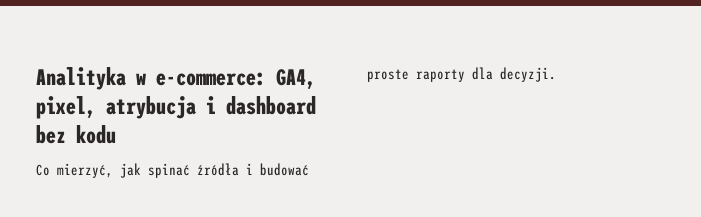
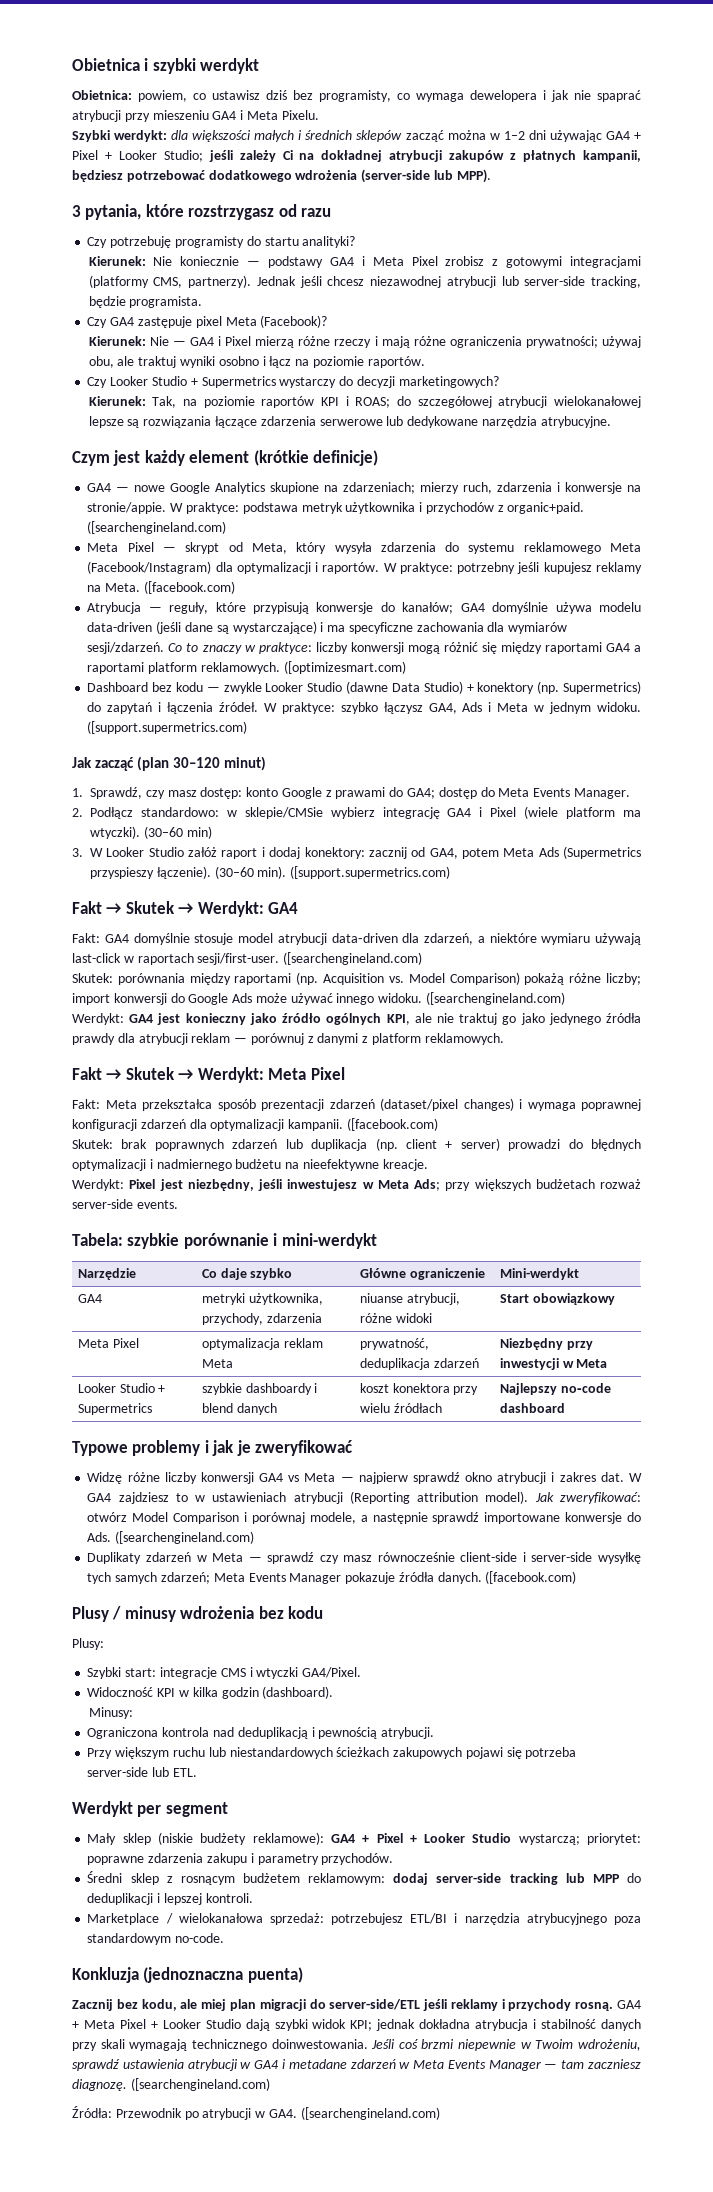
[36,67,316,90] [36,96,316,119] [36,125,116,144] [36,163,309,178] [367,67,556,82] Analityka w e-commerce: GA4, pixel, atrybucja i dashboard bez kodu // Co mierzyć, jak spinać źródła i budować proste raporty dla decyzji. -> [72,58,260,74] [72,90,641,102] [72,110,319,122] [72,130,641,142] [72,150,641,162] [72,169,491,183] [72,204,332,220] [87,236,356,248] [88,256,641,268] [88,275,642,288] [88,296,203,308] [87,315,328,328] [88,336,641,348] [88,356,425,368] [87,376,499,388] [88,396,641,408] [88,416,611,428] [72,450,379,466] [87,482,641,494] [87,502,585,514] [87,521,227,534] [87,542,641,554] [87,561,642,574] [87,581,235,594] [87,602,642,614] [87,621,568,634] [87,642,641,654] [87,661,406,674] [87,681,642,694] [87,702,641,714] [87,721,248,734] [72,756,267,771] [72,787,630,799] [72,806,642,819] [90,826,212,839] [72,846,641,859] [90,866,451,879] [72,901,299,917] [72,933,641,945] [72,952,423,965] [72,972,641,985] [72,992,566,1005] [72,1013,641,1025] [72,1033,504,1045] [72,1067,345,1083] [72,1098,641,1111] [72,1118,438,1131] [72,1138,641,1151] [72,1159,428,1171] [72,1179,641,1191] [72,1199,178,1209] [72,1233,377,1249] [77,1268,136,1280] [201,1268,293,1280] [359,1268,485,1280] [499,1268,579,1280] [77,1294,102,1303] [201,1293,323,1305] [201,1313,322,1325] [359,1293,460,1305] [359,1313,432,1323] [499,1293,615,1305] [77,1338,139,1348] [201,1338,323,1350] [201,1359,233,1368] [359,1338,429,1350] [359,1358,479,1370] [499,1338,593,1350] [499,1358,608,1370] [77,1383,166,1393] [77,1403,152,1415] [201,1383,318,1395] [201,1403,277,1415] [359,1383,479,1395] [359,1403,442,1413] [499,1383,611,1395] [499,1403,565,1413] [72,1440,353,1456] [87,1472,642,1484] [87,1491,641,1504] [87,1512,641,1524] [87,1531,255,1544] [87,1552,641,1564] [87,1571,577,1584] [72,1606,324,1622] [72,1638,104,1650] [87,1667,362,1679] [87,1686,334,1699] [88,1707,133,1719] [87,1727,435,1739] [87,1747,577,1759] [87,1767,197,1777] [72,1801,228,1817] [87,1832,642,1845] [87,1853,394,1865] [87,1871,641,1885] [87,1893,253,1905] [87,1913,642,1925] [87,1933,225,1945] [72,1967,303,1983] [72,1999,641,2011] [72,2019,641,2031] [72,2039,641,2051] [72,2059,641,2071] [72,2078,270,2091] [72,2106,440,2120] Obietnica i szybki werdykt // Obietnica: powiem, co ustawisz dziś bez programisty, co wymaga dewelopera i jak nie spaprać atrybucji przy mieszeniu GA4 i Meta Pixelu. // Szybki werdykt: dla większości małych i średnich sklepów zacząć można w 1–2 dni używając GA4 + Pixel + Looker Studio; jeśli zależy Ci na dokładnej atrybucji zakupów z płatnych kampanii, będziesz potrzebować dodatkowego wdrożenia (server-side lub MPP). // 3 pytania, które rozstrzygasz od razu // Czy potrzebuję programisty do startu analityki? // Kierunek: Nie koniecznie — podstawy GA4 i Meta Pixel zrobisz z gotowymi integracjami (platformy CMS, partnerzy). Jednak jeśli chcesz niezawodnej atrybucji lub server-side tracking, będzie programista. // Czy GA4 zastępuje pixel Meta (Facebook)? // Kierunek: Nie — GA4 i Pixel mierzą różne rzeczy i mają różne ograniczenia prywatności; używaj obu, ale traktuj wyniki osobno i łącz na poziomie raportów. // Czy Looker Studio + Supermetrics wystarczy do decyzji marketingowych? // Kierunek: Tak, na poziomie raportów KPI i ROAS; do szczegółowej atrybucji wielokanałowej lepsze są rozwiązania łączące zdarzenia serwerowe lub dedykowane narzędzia atrybucyjne. // Czym jest każdy element (krótkie definicje) // GA4 — nowe Google Analytics skupione na zdarzeniach; mierzy ruch, zdarzenia i konwersje na stronie/appie. W praktyce: podstawa metryk użytkownika i przychodów z organic+paid. ([searchengineland.com) // Meta Pixel — skrypt od Meta, który wysyła zdarzenia do systemu reklamowego Meta (Facebook/Instagram) dla optymalizacji i raportów. W praktyce: potrzebny jeśli kupujesz reklamy na Meta. ([facebook.com) // Atrybucja — reguły, które przypisują konwersje do kanałów; GA4 domyślnie używa modelu data-driven (jeśli dane są wystarczające) i ma specyficzne zachowania dla wymiarów sesji/zdarzeń. Co to znaczy w praktyce: liczby konwersji mogą różnić się między raportami GA4 a raportami platform reklamowych. ([optimizesmart.com) // Dashboard bez kodu — zwykle Looker Studio (dawne Data Studio) + konektory (np. Supermetrics) do zapytań i łączenia źródeł. W praktyce: szybko łączysz GA4, Ads i Meta w jednym widoku. ([support.supermetrics.com) // Jak zacząć (plan 30–120 minut) // 1. Sprawdź, czy masz dostęp: konto Google z prawami do GA4; dostęp do Meta Events Manager. // 2. Podłącz standardowo: w sklepie/CMSie wybierz integrację GA4 i Pixel (wiele platform ma wtyczki). (30–60 min) // 3. W Looker Studio załóż raport i dodaj konektory: zacznij od GA4, potem Meta Ads (Supermetrics przyspieszy łączenie). (30–60 min). ([support.supermetrics.com) // Fakt → Skutek → Werdykt: GA4 // Fakt: GA4 domyślnie stosuje model atrybucji data‑driven dla zdarzeń, a niektóre wymiaru używają last-click w raportach sesji/first-user. ([searchengineland.com) // Skutek: porównania między raportami (np. Acquisition vs. Model Comparison) pokażą różne liczby; import konwersji do Google Ads może używać innego widoku. ([searchengineland.com) // Werdykt: GA4 jest konieczny jako źródło ogólnych KPI, ale nie traktuj go jako jedynego źródła prawdy dla atrybucji reklam — porównuj z danymi z platform reklamowych. // Fakt → Skutek → Werdykt: Meta Pixel // Fakt: Meta przekształca sposób prezentacji zdarzeń (dataset/pixel changes) i wymaga poprawnej konfiguracji zdarzeń dla optymalizacji kampanii. ([facebook.com) // Skutek: brak poprawnych zdarzeń lub duplikacja (np. client + server) prowadzi do błędnych optymalizacji i nadmiernego budżetu na nieefektywne kreacje. // Werdykt: Pixel jest niezbędny, jeśli inwestujesz w Meta Ads; przy większych budżetach rozważ server-side events. // Tabela: szybkie porównanie i mini-werdykt // Narzędzie | Co daje szybko | Główne ograniczenie | Mini-werdykt // GA4 | metryki użytkownika, przychody, zdarzenia | niuanse atrybucji, różne widoki | Start obowiązkowy // Meta Pixel | optymalizacja reklam Meta | prywatność, deduplikacja zdarzeń | Niezbędny przy inwestycji w Meta // Looker Studio + Supermetrics | szybkie dashboardy i blend danych | koszt konektora przy wielu źródłach | Najlepszy no‑code dashboard // Typowe problemy i jak je zweryfikować // Widzę różne liczby konwersji GA4 vs Meta — najpierw sprawdź okno atrybucji i zakres dat. W GA4 zajdziesz to w ustawieniach atrybucji (Reporting attribution model). Jak zweryfikować: otwórz Model Comparison i porównaj modele, a następnie sprawdź importowane konwersje do Ads. ([searchengineland.com) // Duplikaty zdarzeń w Meta — sprawdź czy masz równocześnie client-side i server-side wysyłkę tych samych zdarzeń; Meta Events Manager pokazuje źródła danych. ([facebook.com) // Plusy / minusy wdrożenia bez kodu // Plusy: // Szybki start: integracje CMS i wtyczki GA4/Pixel. // Widoczność KPI w kilka godzin (dashboard). // Minusy: // Ograniczona kontrola nad deduplikacją i pewnością atrybucji. // Przy większym ruchu lub niestandardowych ścieżkach zakupowych pojawi się potrzeba server-side lub ETL. // Werdykt per segment // Mały sklep (niskie budżety reklamowe): GA4 + Pixel + Looker Studio wystarczą; priorytet: poprawne zdarzenia zakupu i parametry przychodów. // Średni sklep z rosnącym budżetem reklamowym: dodaj server-side tracking lub MPP do deduplikacji i lepszej kontroli. // Marketplace / wielokanałowa sprzedaż: potrzebujesz ETL/BI i narzędzia atrybucyjnego poza standardowym no-code. // Konkluzja (jednoznaczna puenta) // Zacznij bez kodu, ale miej plan migracji do server-side/ETL jeśli reklamy i przychody rosną. GA4 + Meta Pixel + Looker Studio dają szybki widok KPI; jednak dokładna atrybucja i stabilność danych przy skali wymagają technicznego doinwestowania. Jeśli coś brzmi niepewnie w Twoim wdrożeniu, sprawdź ustawienia atrybucji w GA4 i metadane zdarzeń w Meta Events Manager — tam zaczniesz diagnozę. ([searchengineland.com) // Źródła: Przewodnik po atrybucji w GA4. ([searchengineland.com)

